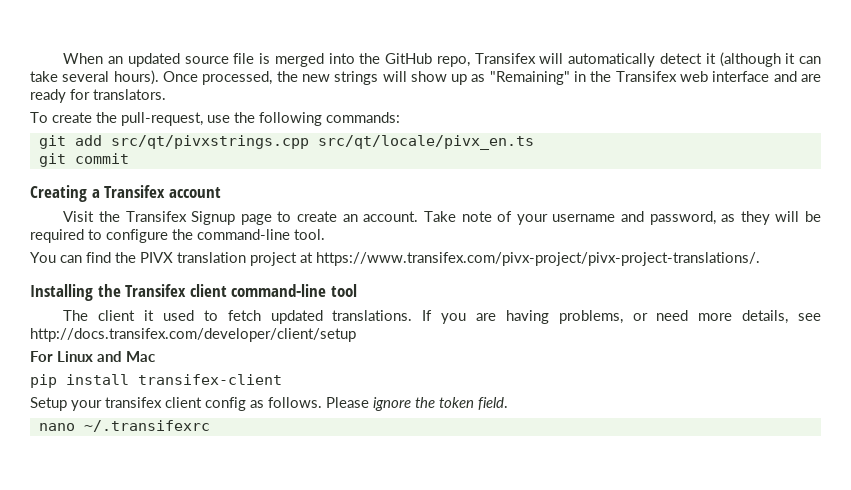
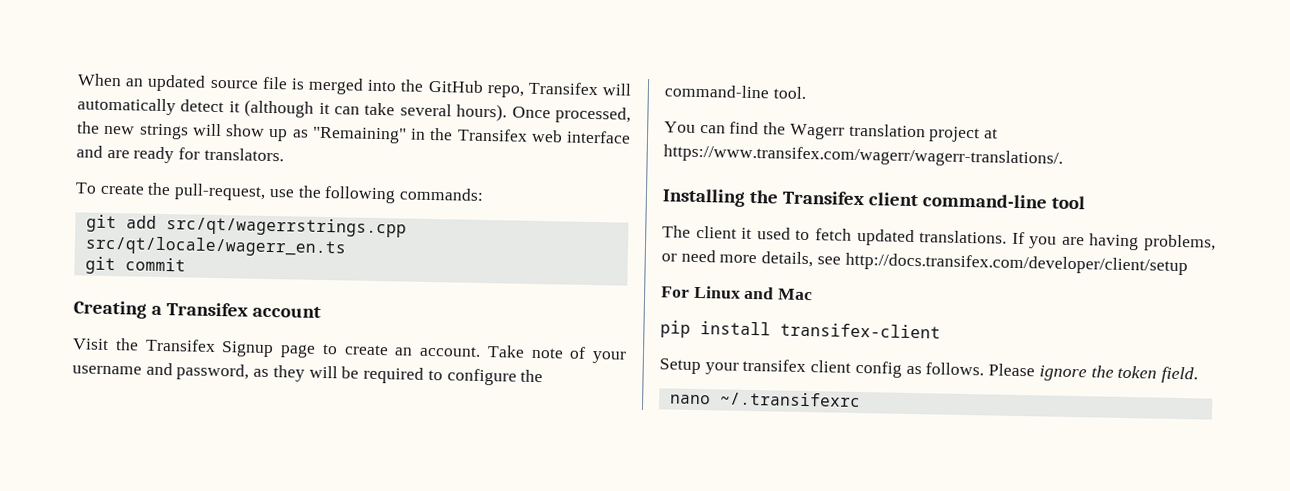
[110,135,534,150] src/qt/pivxstrings.cpp src/qt/locale/pivx_en.ts -> [165,216,407,238] [84,235,347,258] src/qt/wagerrstrings.cpp src/qt/locale/wagerr_en.ts
[140,252,173,263] PIVX -> [789,123,845,140] Wagerr
[316,252,760,266] https://www.transifex.com/pivx-project/pivx-project-translations/. -> [663,144,1063,168] https://www.transifex.com/wagerr/wagerr-translations/.

